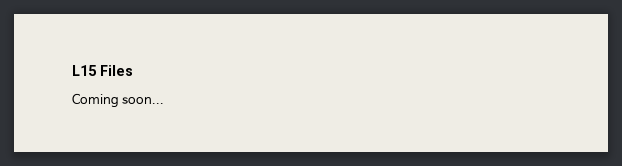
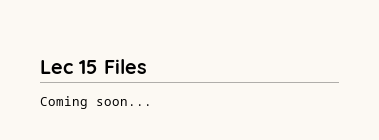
[72,65,97,76] L15 -> [40,60,98,74] Lec 15

